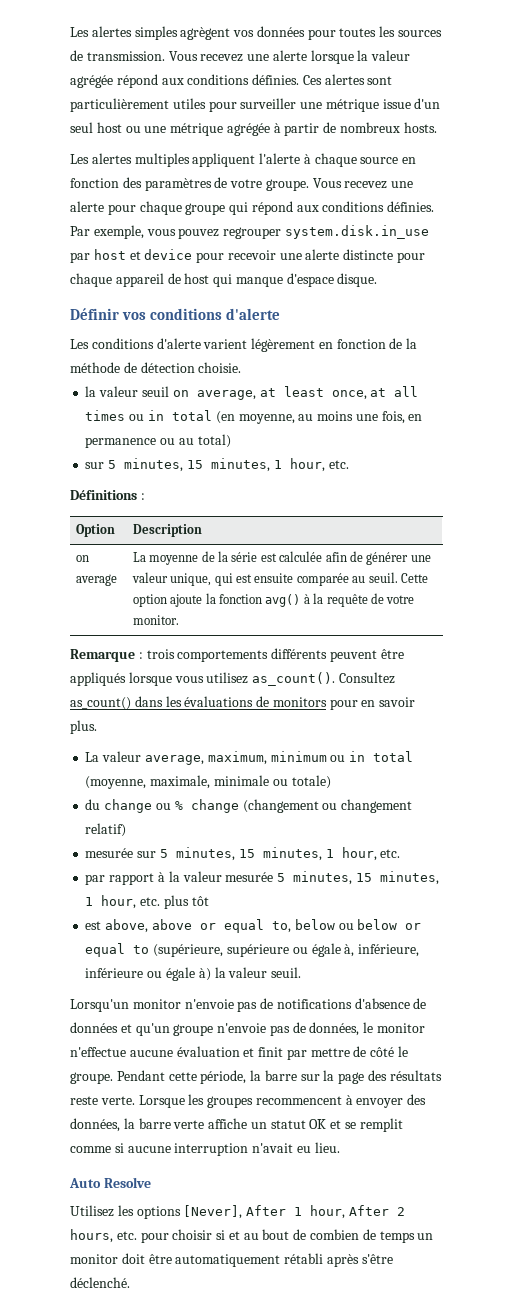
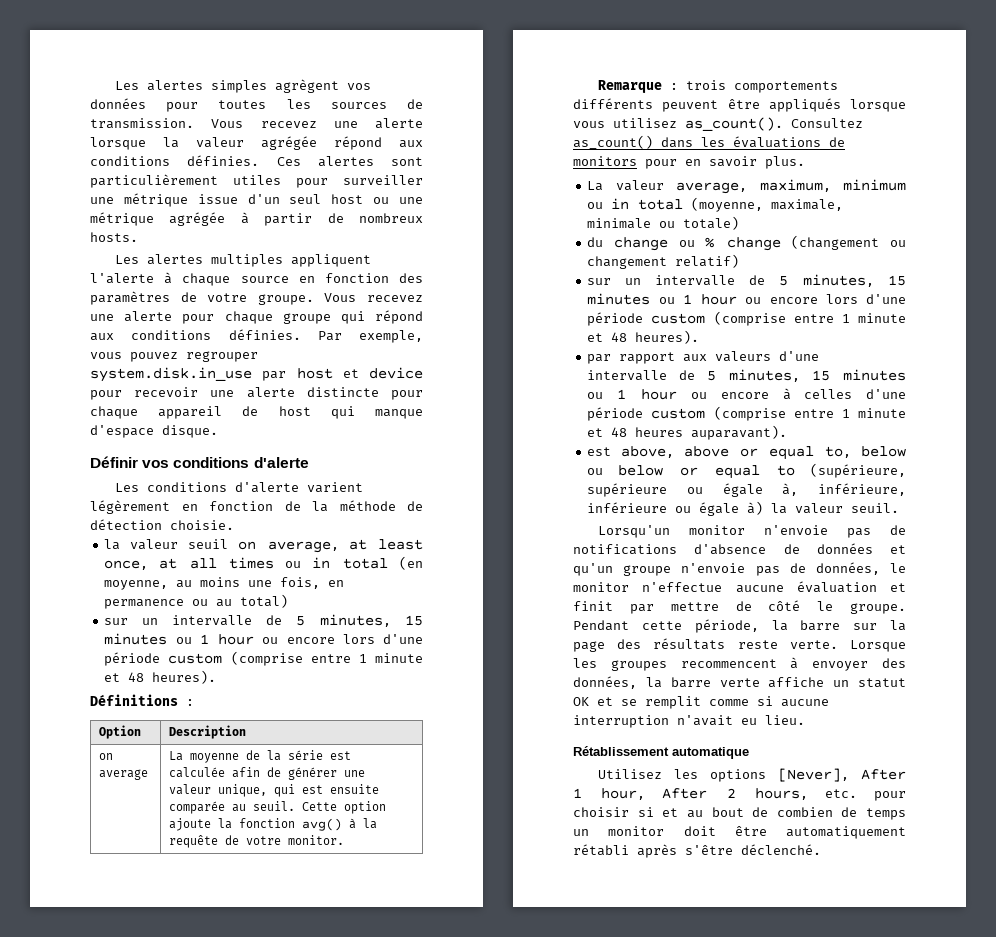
[108,458,349,472] 5 minutes, 15 minutes, 1 hour, etc. -> [142,614,423,627] [104,633,423,645] [104,651,423,666] [104,670,217,684] un intervalle de 5 minutes, 15 minutes ou 1 hour ou encore lors d'une période custom (comprise entre 1 minute et 48 heures).
[85,847,401,861] [85,871,439,885] [85,895,209,909] mesurée sur 5 minutes, 15 minutes, 1 hour, etc. // par rapport à la valeur mesurée 5 minutes, 15 minutes, 1 hour, etc. plus tôt -> [587,274,906,287] [587,293,906,305] [587,311,906,326] [587,330,700,344] [587,351,820,364] [587,369,906,382] [587,388,906,400] [587,406,906,421] [587,425,788,440] sur un intervalle de 5 minutes, 15 minutes ou 1 hour ou encore lors d'une période custom (comprise entre 1 minute et 48 heures). // par rapport aux valeurs d'une intervalle de 5 minutes, 15 minutes ou 1 hour ou encore à celles d'une période custom (comprise entre 1 minute et 48 heures auparavant).
[69,1177,151,1188] Auto Resolve -> [573,746,749,759] Rétablissement automatique

